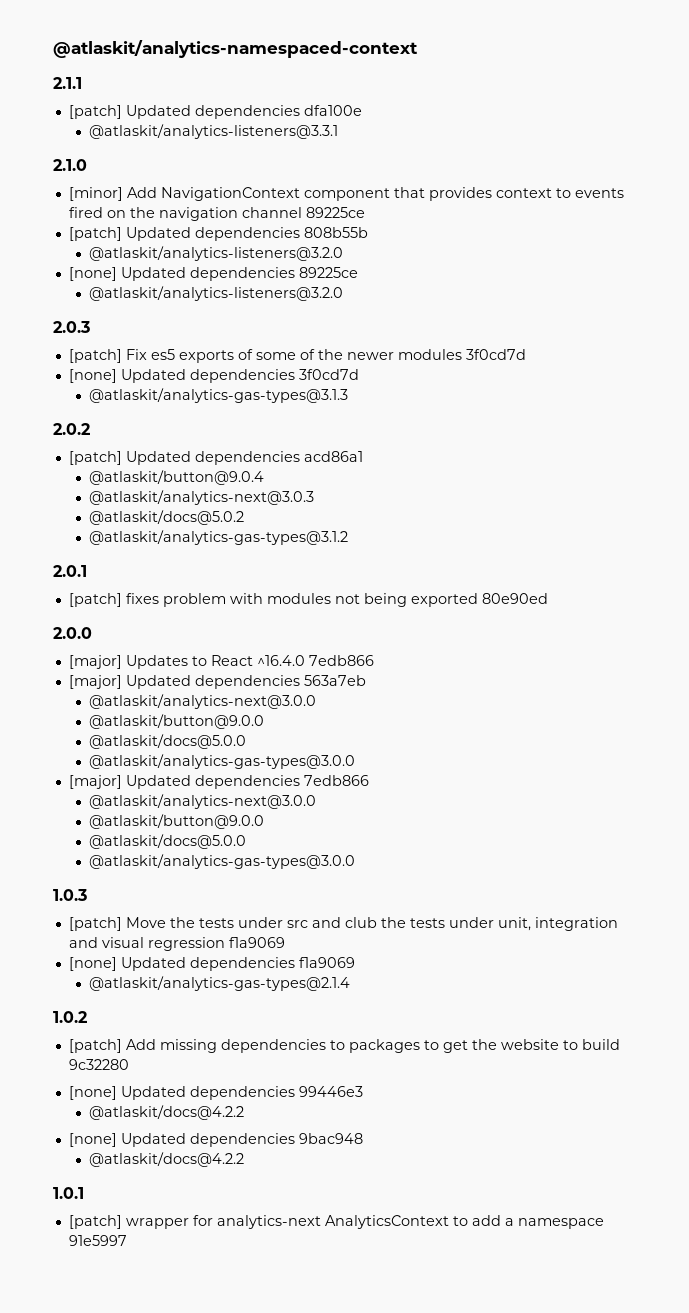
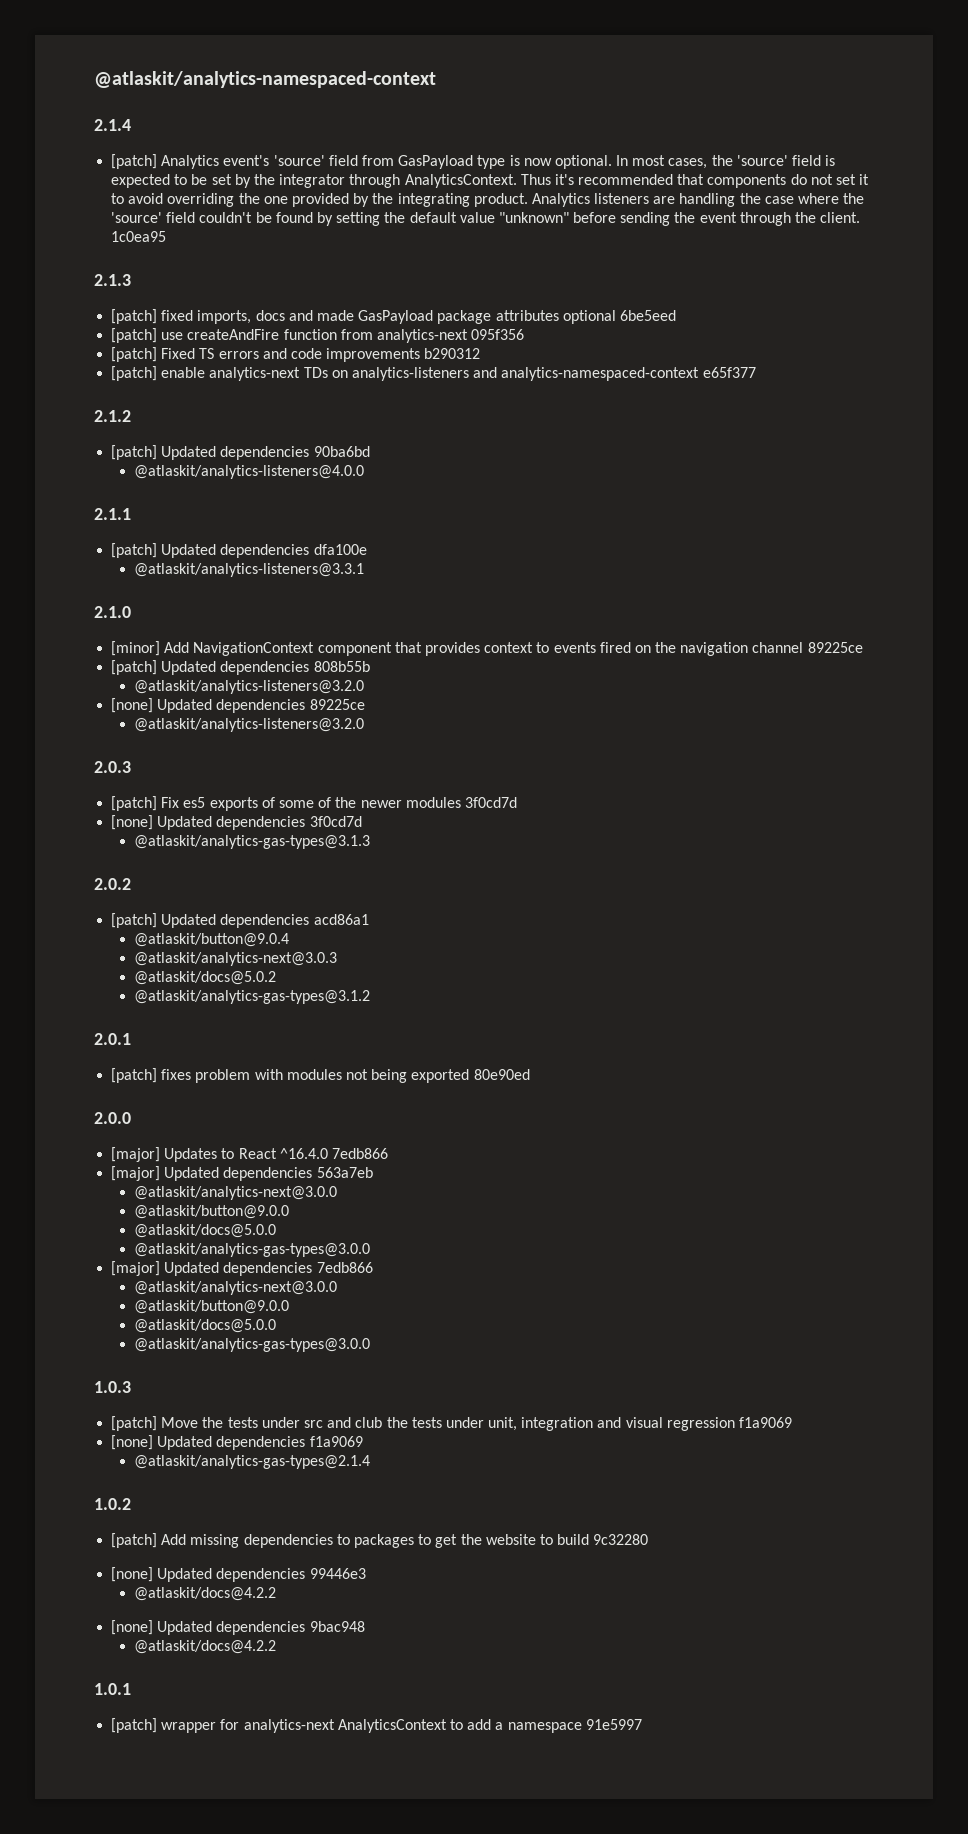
(418, 49) none -> [94,119,131,131] [111,154,836,169] [111,174,870,188] [111,193,865,207] [111,212,861,226] [111,231,167,242] [94,274,131,286] [111,309,676,324] [111,328,525,343] [111,347,481,362] [111,366,756,381] [94,410,131,422] [111,445,370,460] [133,465,364,479] // 2.1.4 // [patch] Analytics event's 'source' field from GasPayload type is now optional. In most cases, the 'source' field is expected to be set by the integrator through AnalyticsContext. Thus it's recommended that components do not set it to avoid overriding the one provided by the integrating product. Analytics listeners are handling the case where the 'source' field couldn't be found by setting the default value "unknown" before sending the event through the client. 1c0ea95 // 2.1.3 // [patch] fixed imports, docs and made GasPayload package attributes optional 6be5eed // [patch] use createAndFire function from analytics-next 095f356 // [patch] Fixed TS errors and code improvements b290312 // [patch] enable analytics-next TDs on analytics-listeners and analytics-namespaced-context e65f377 // 2.1.2 // [patch] Updated dependencies 90ba6bd // @atlaskit/analytics-listeners@4.0.0

